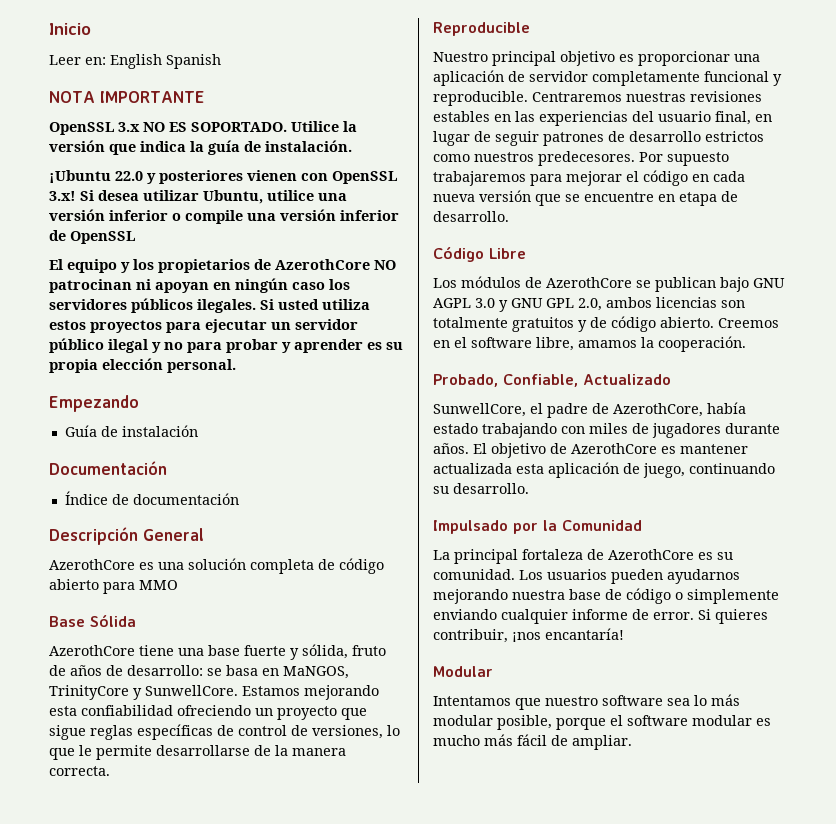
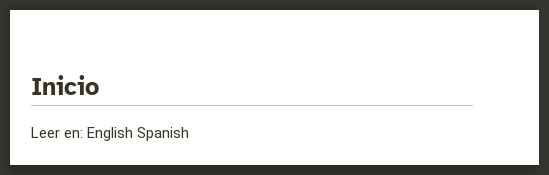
[49,91,205,103] [49,121,357,135] [49,140,352,155] [49,170,397,184] [49,190,347,204] [49,209,399,224] [49,230,135,244] [49,259,396,273] [49,278,350,293] [49,298,370,313] [49,319,358,333] [49,338,403,353] [49,358,236,373] [49,395,139,412] [64,425,198,437] [49,461,167,475] [64,491,239,505] [49,527,204,545] [49,558,384,574] [49,579,178,594] [49,615,136,627] [49,644,386,660] [49,665,349,679] [49,685,379,700] [49,705,367,720] [49,724,400,740] [49,745,346,760] [49,766,110,776] [433,22,530,36] [433,51,760,66] [433,70,782,86] [433,91,762,106] [433,111,772,126] [433,131,764,146] [433,151,729,166] [433,170,745,186] [433,190,738,206] [433,211,509,222] [433,247,526,262] [433,276,785,292] [433,297,745,312] [433,316,779,332] [433,336,746,352] [433,374,671,387] [433,402,746,418] [433,423,780,438] [433,443,748,458] [433,462,775,478] [433,483,529,494] [433,520,642,534] [433,549,733,564] [433,569,740,584] [433,588,779,604] [433,609,768,624] [433,628,624,643] [433,666,493,677] [433,694,740,710] [433,715,771,730] [433,734,632,750] // NOTA IMPORTANTE // OpenSSL 3.x NO ES SOPORTADO. Utilice la versión que indica la guía de instalación. // ¡Ubuntu 22.0 y posteriores vienen con OpenSSL 3.x! Si desea utilizar Ubuntu, utilice una versión inferior o compile una versión inferior de OpenSSL // El equipo y los propietarios de AzerothCore NO patrocinan ni apoyan en ningún caso los servidores públicos ilegales. Si usted utiliza estos proyectos para ejecutar un servidor público ilegal y no para probar y aprender es su propia elección personal. // Empezando // Guía de instalación // Documentación // Índice de documentación // Descripción General // AzerothCore es una solución completa de código abierto para MMO // Base Sólida // AzerothCore tiene una base fuerte y sólida, fruto de años de desarrollo: se basa en MaNGOS, TrinityCore y SunwellCore. Estamos mejorando esta confiabilidad ofreciendo un proyecto que sigue reglas específicas de control de versiones, lo que le permite desarrollarse de la manera correcta. // Reproducible // Nuestro principal objetivo es proporcionar una aplicación de servidor completamente funcional y reproducible. Centraremos nuestras revisiones estables en las experiencias del usuario final, en lugar de seguir patrones de desarrollo estrictos como nuestros predecesores. Por supuesto trabajaremos para mejorar el código en cada nueva versión que se encuentre en etapa de desarrollo. // Código Libre // Los módulos de AzerothCore se publican bajo GNU AGPL 3.0 y GNU GPL 2.0, ambos licencias son totalmente gratuitos y de código abierto. Creemos en el software libre, amamos la cooperación. // Probado, Confiable, Actualizado // SunwellCore, el padre de AzerothCore, había estado trabajando con miles de jugadores durante años. El objetivo de AzerothCore es mantener actualizada esta aplicación de juego, continuando su desarrollo. // Impulsado por la Comunidad // La principal fortaleza de AzerothCore es su comunidad. Los usuarios pueden ayudarnos mejorando nuestra base de código o simplemente enviando cualquier informe de error. Si quieres contribuir, ¡nos encantaría! // Modular // Intentamos que nuestro software sea lo más modular posible, porque el software modular es mucho más fácil de ampliar. -> (190, 134) none

